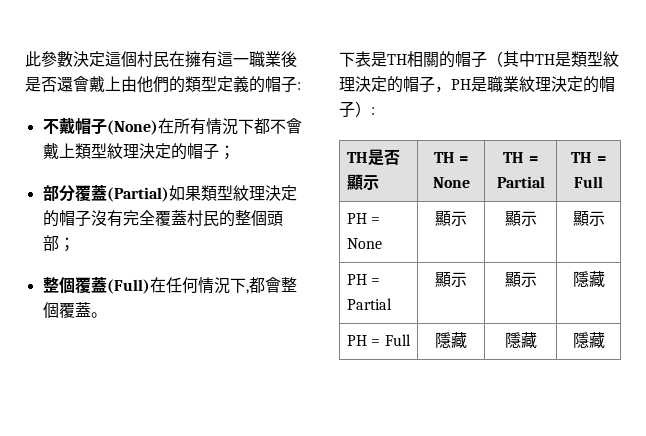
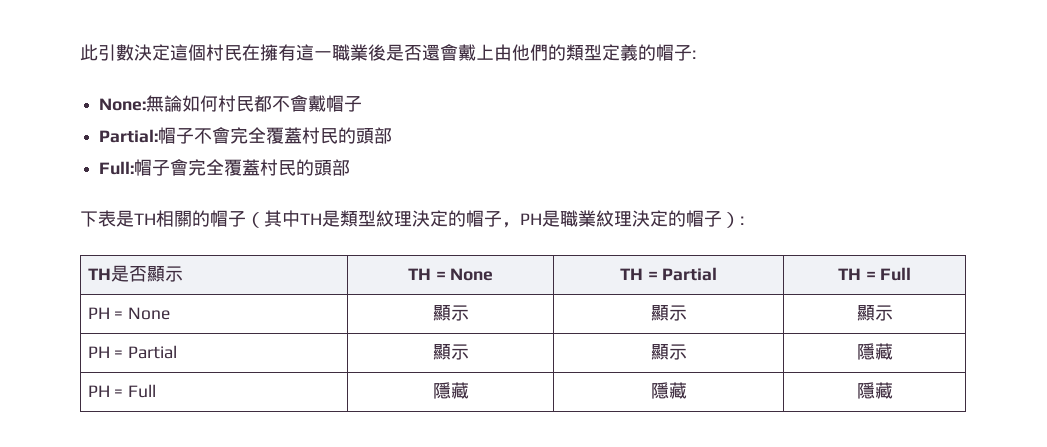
[41,51,57,67] 參 -> [98,44,116,61] 引
[42,117,302,135] [42,143,235,160] [42,185,297,202] [42,210,283,227] [42,235,75,252] [42,277,297,294] [42,302,107,318] 不戴帽子(None)在所有情況下都不會戴上類型紋理決定的帽子； // 部分覆蓋(Partial)如果類型紋理決定的帽子沒有完全覆蓋村民的整個頭部； // 整個覆蓋(Full)在任何情況下,都會整個覆蓋。 -> [99,95,363,112] [99,127,393,144] [99,159,351,176] None:無論如何村民都不會戴帽子 // Partial:帽子不會完全覆蓋村民的頭部 // Full:帽子會完全覆蓋村民的頭部

